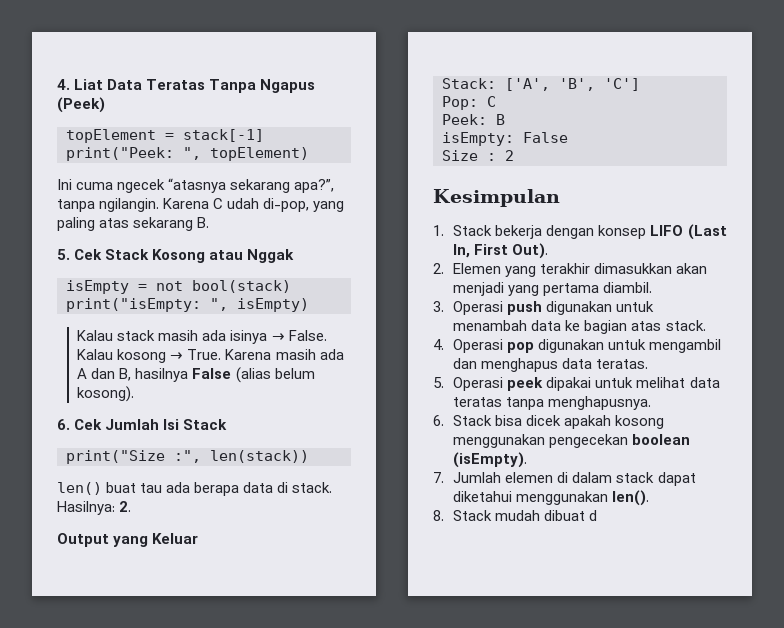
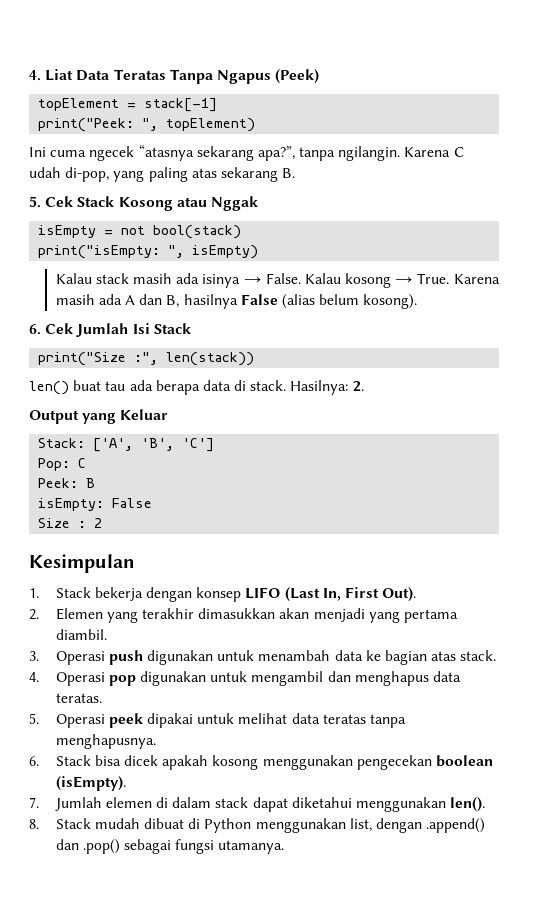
[589,510,598,521] d -> [188,818,486,833] [55,839,285,854] di Python menggunakan list, dengan .append() dan .pop() sebagai fungsi utamanya.

